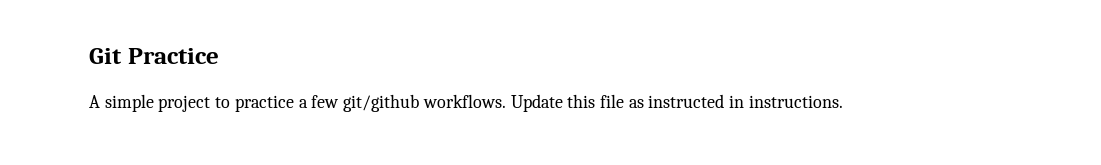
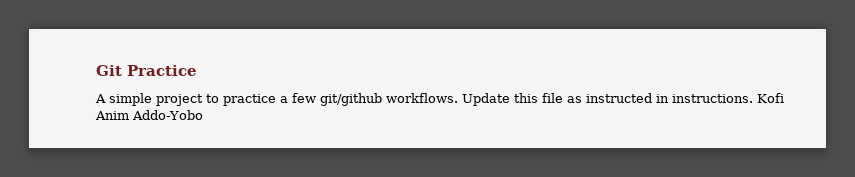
(843, 101) none -> [757,93,784,103] [95,110,203,120] Kofi Anim Addo-Yobo

